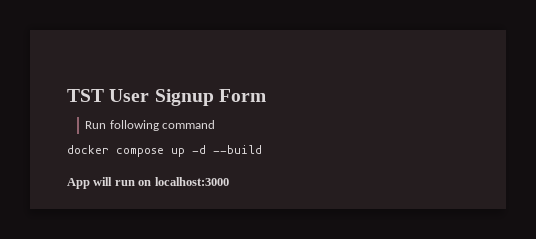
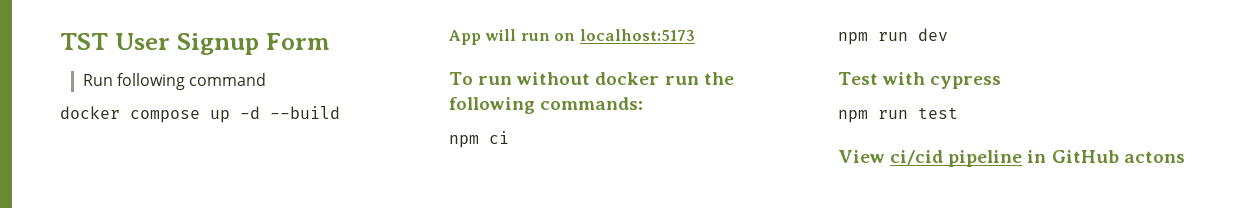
[154,177,229,186] localhost:3000 -> [579,29,695,41] [449,72,734,85] [449,97,644,114] [449,131,509,148] [838,28,948,45] [838,72,1002,89] [838,107,958,123] [838,150,1185,167] localhost:5173 // To run without docker run the following commands: // npm ci // npm run dev // Test with cypress // npm run test // View ci/cid pipeline in GitHub actons

